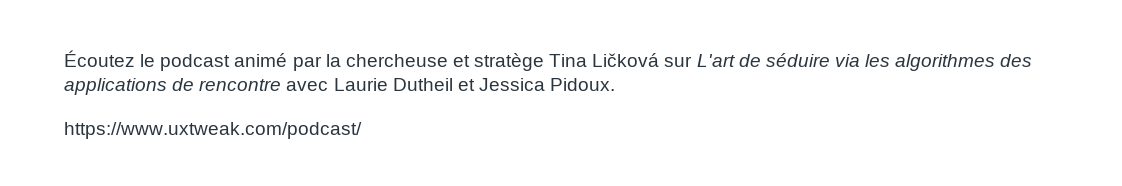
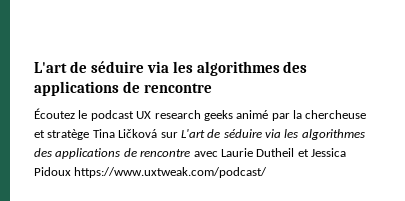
[64,50,231,71] Écoutez le podcast -> [34,61,308,76] [34,81,212,96] [34,108,233,121] L'art de séduire via les algorithmes des applications de rencontre // Écoutez le podcast UX research geeks
[550,78,616,91] Pidoux. // -> [34,167,71,176] Pidoux

